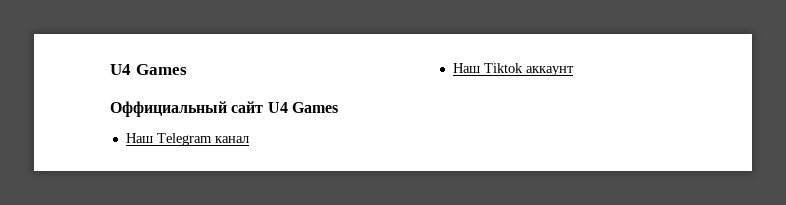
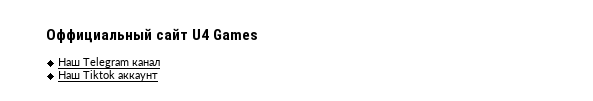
[110,64,187,75] U4 Games // -> (46, 35) none

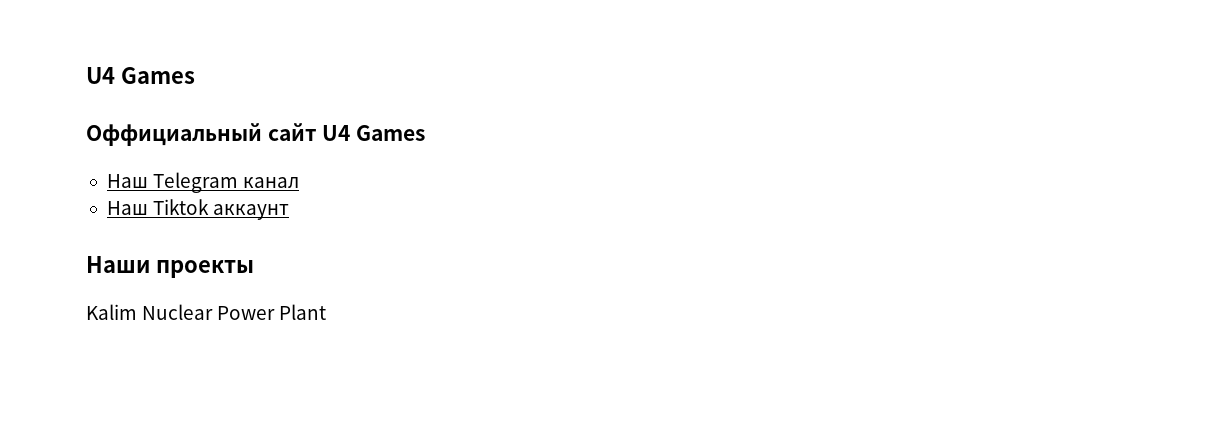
(46, 35) none -> [86,67,195,84] U4 Games //
(159, 77) none -> [86,256,254,278] [86,304,327,320] // Наши проекты // Kalim Nuclear Power Plant

